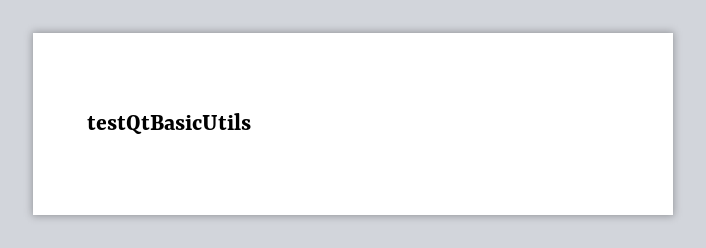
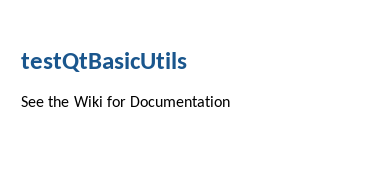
(251, 123) none -> [21,96,231,107] // See the Wiki for Documentation

